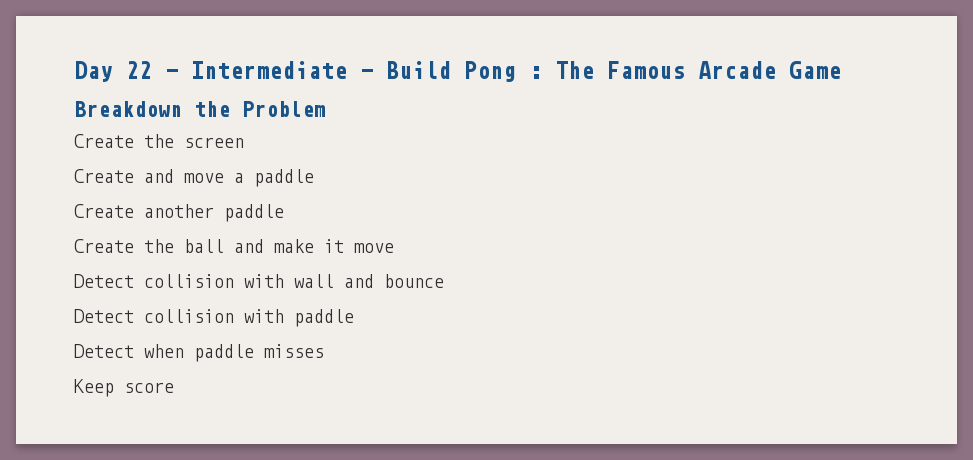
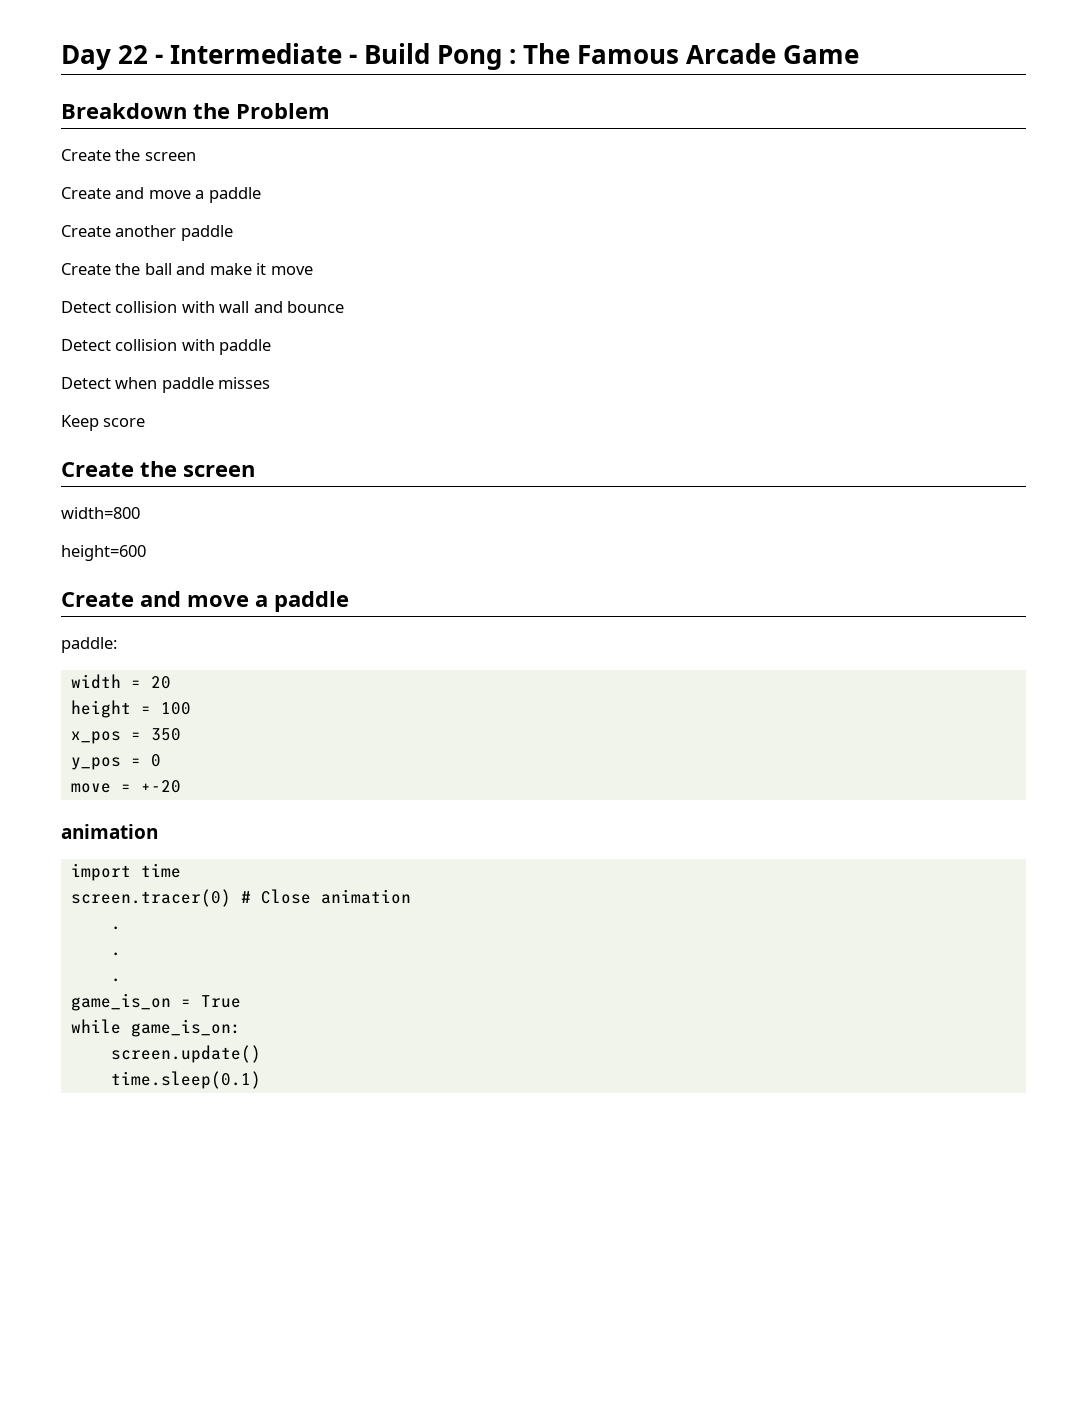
(174, 387) none -> [61,461,255,477] [61,507,140,519] [61,545,146,561] [61,591,349,612] [61,637,117,653] [70,674,171,689] [70,700,191,718] [70,728,181,744] [70,754,161,770] [70,780,181,793] [61,824,158,839] [70,863,181,881] [70,889,411,907] [110,926,121,930] [110,952,121,956] [110,978,121,982] [70,993,241,1011] [70,1019,241,1037] [110,1045,261,1063] [110,1071,261,1089] // Create the screen // width=800 // height=600 // Create and move a paddle // paddle: // width = 20 // height = 100 // x_pos = 350 // y_pos = 0 // move = +-20 // animation // import time // screen.tracer(0) # Close animation // . // . // . // game_is_on = True // while game_is_on: // screen.update() // time.sleep(0.1)

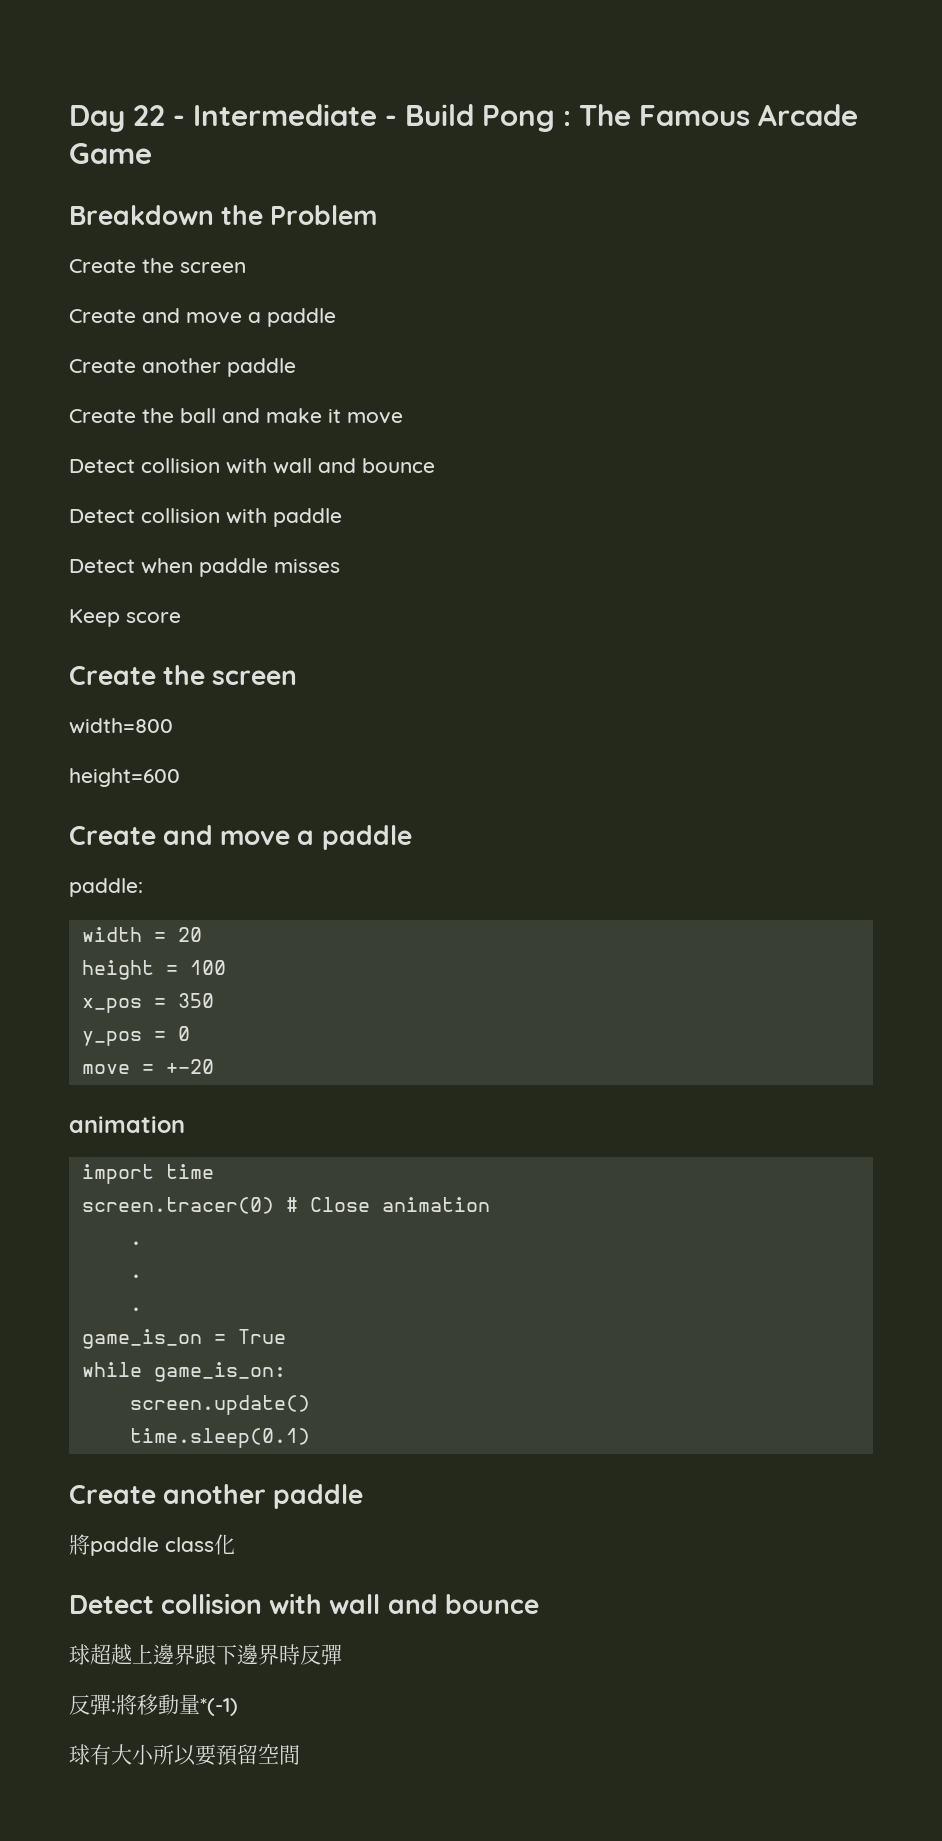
(261, 1080) none -> [69,1484,364,1509] [69,1534,235,1556] [69,1593,539,1614] [69,1644,342,1665] [69,1694,238,1716] [69,1744,300,1766] // Create another paddle // 將paddle class化 // Detect collision with wall and bounce // 球超越上邊界跟下邊界時反彈 // 反彈:將移動量*(-1) // 球有大小所以要預留空間

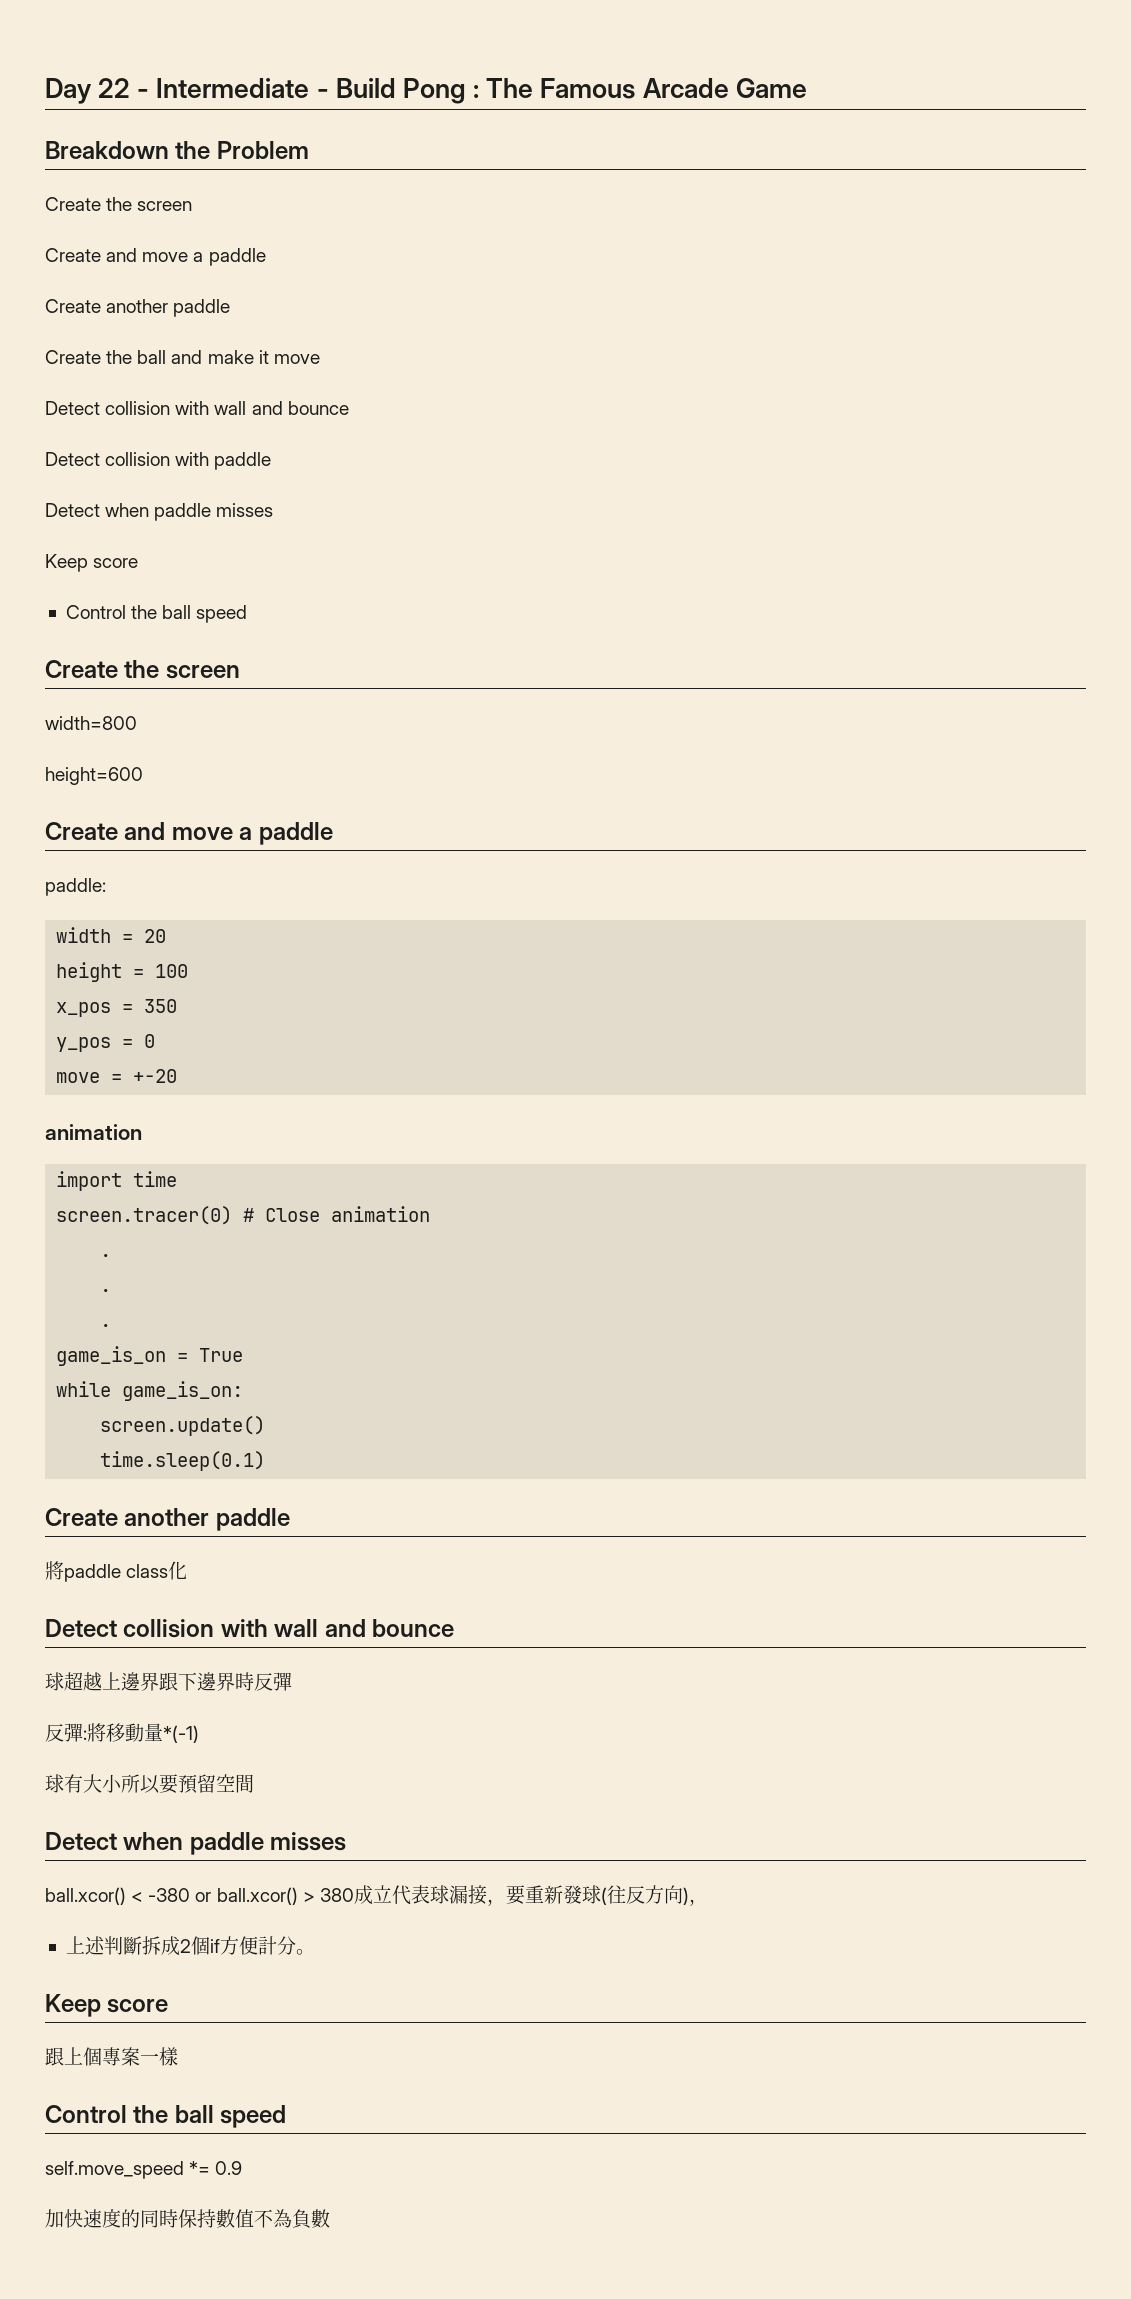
(181, 617) none -> [65,605,248,623] // Control the ball speed
(300, 1755) none -> [45,1832,347,1855] [45,1885,708,1906] [65,1936,315,1956] [45,1994,169,2017] [45,2047,178,2066] [45,2105,287,2128] [45,2161,243,2179] [45,2209,330,2229] // Detect when paddle misses // ball.xcor() < -380 or ball.xcor() > 380成立代表球漏接，要重新發球(往反方向)， // 上述判斷拆成2個if方便計分。 // Keep score // 跟上個專案一樣 // Control the ball speed // self.move_speed *= 0.9 // 加快速度的同時保持數值不為負數

